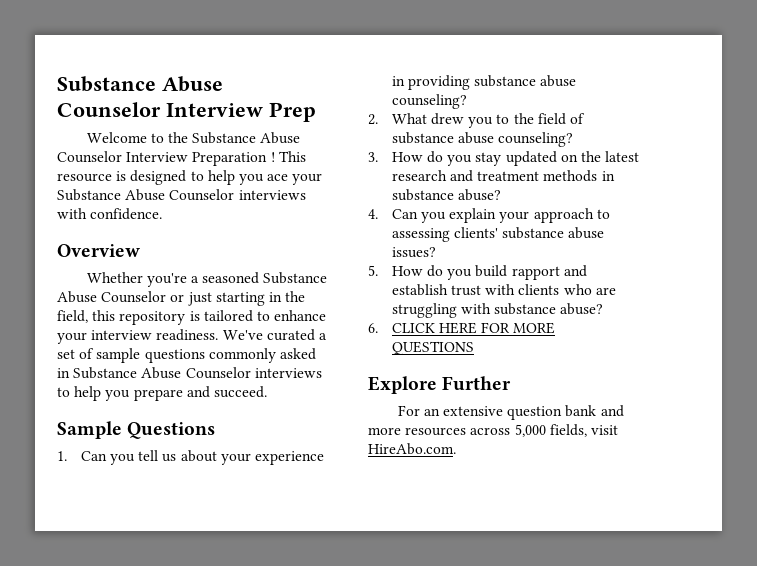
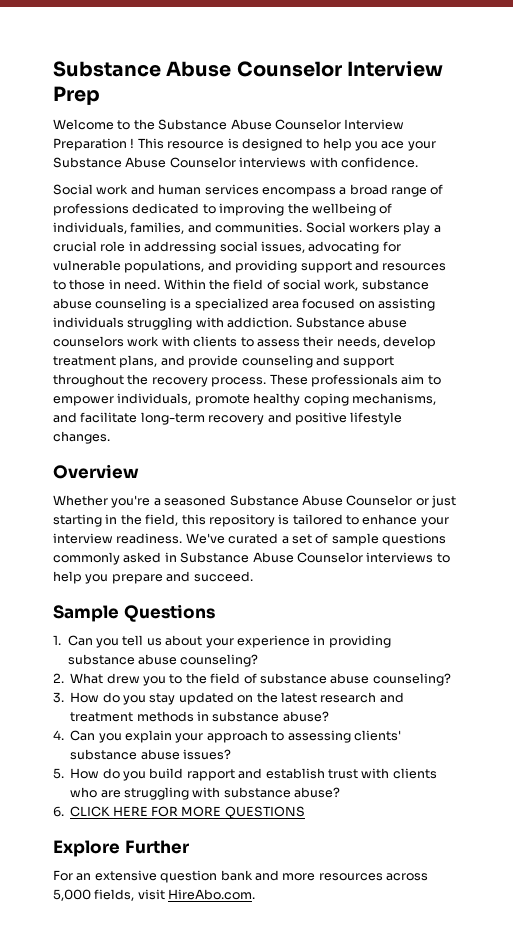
(163, 214) none -> [53,184,444,197] [53,203,393,216] [53,222,441,235] [53,241,401,254] [53,260,447,273] [53,279,429,291] [53,298,435,311] [53,317,407,330] [53,336,436,349] [53,355,395,368] [53,374,441,387] [53,393,436,406] [53,412,403,425] [53,431,110,444] // Social work and human services encompass a broad range of professions dedicated to improving the wellbeing of individuals, families, and communities. Social workers play a crucial role in addressing social issues, advocating for vulnerable populations, and providing support and resources to those in need. Within the field of social work, substance abuse counseling is a specialized area focused on assisting individuals struggling with addiction. Substance abuse counselors work with clients to assess their needs, develop treatment plans, and provide counseling and support throughout the recovery process. These professionals aim to empower individuals, promote healthy coping mechanisms, and facilitate long-term recovery and positive lifestyle changes.

